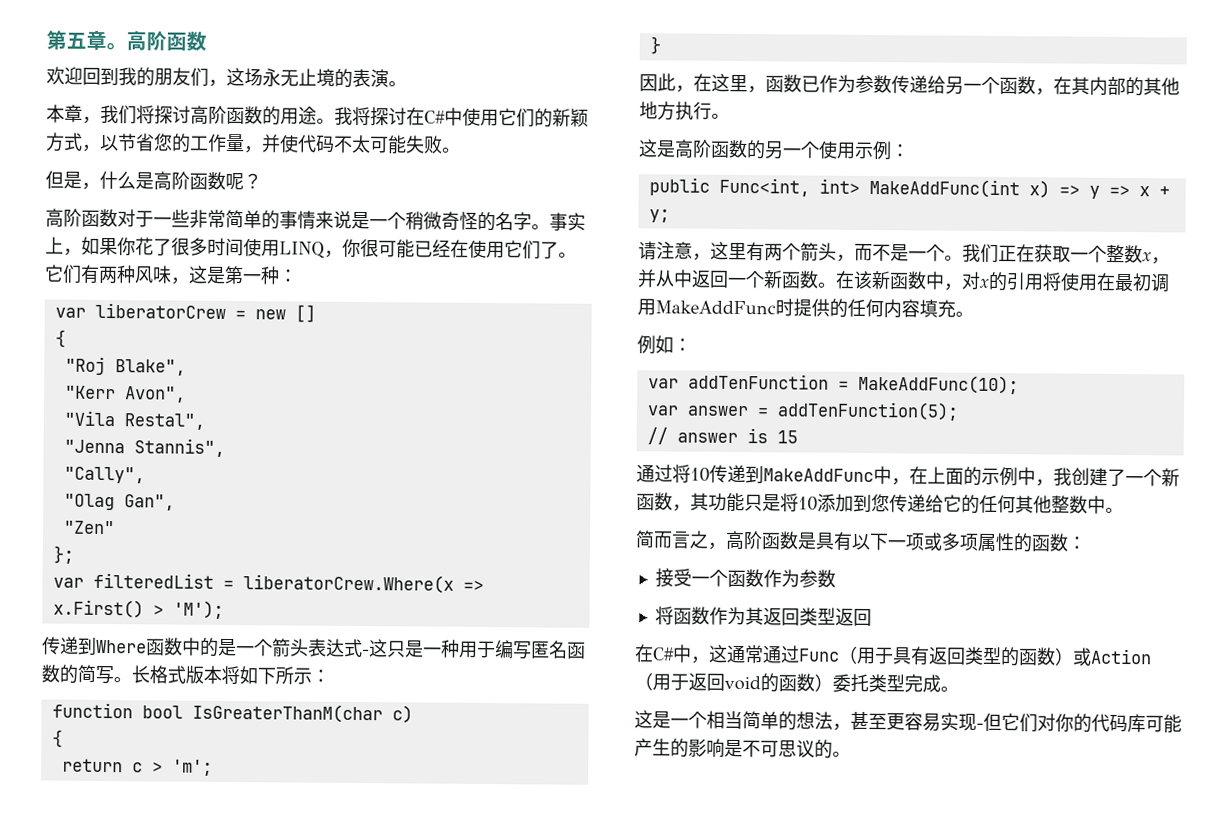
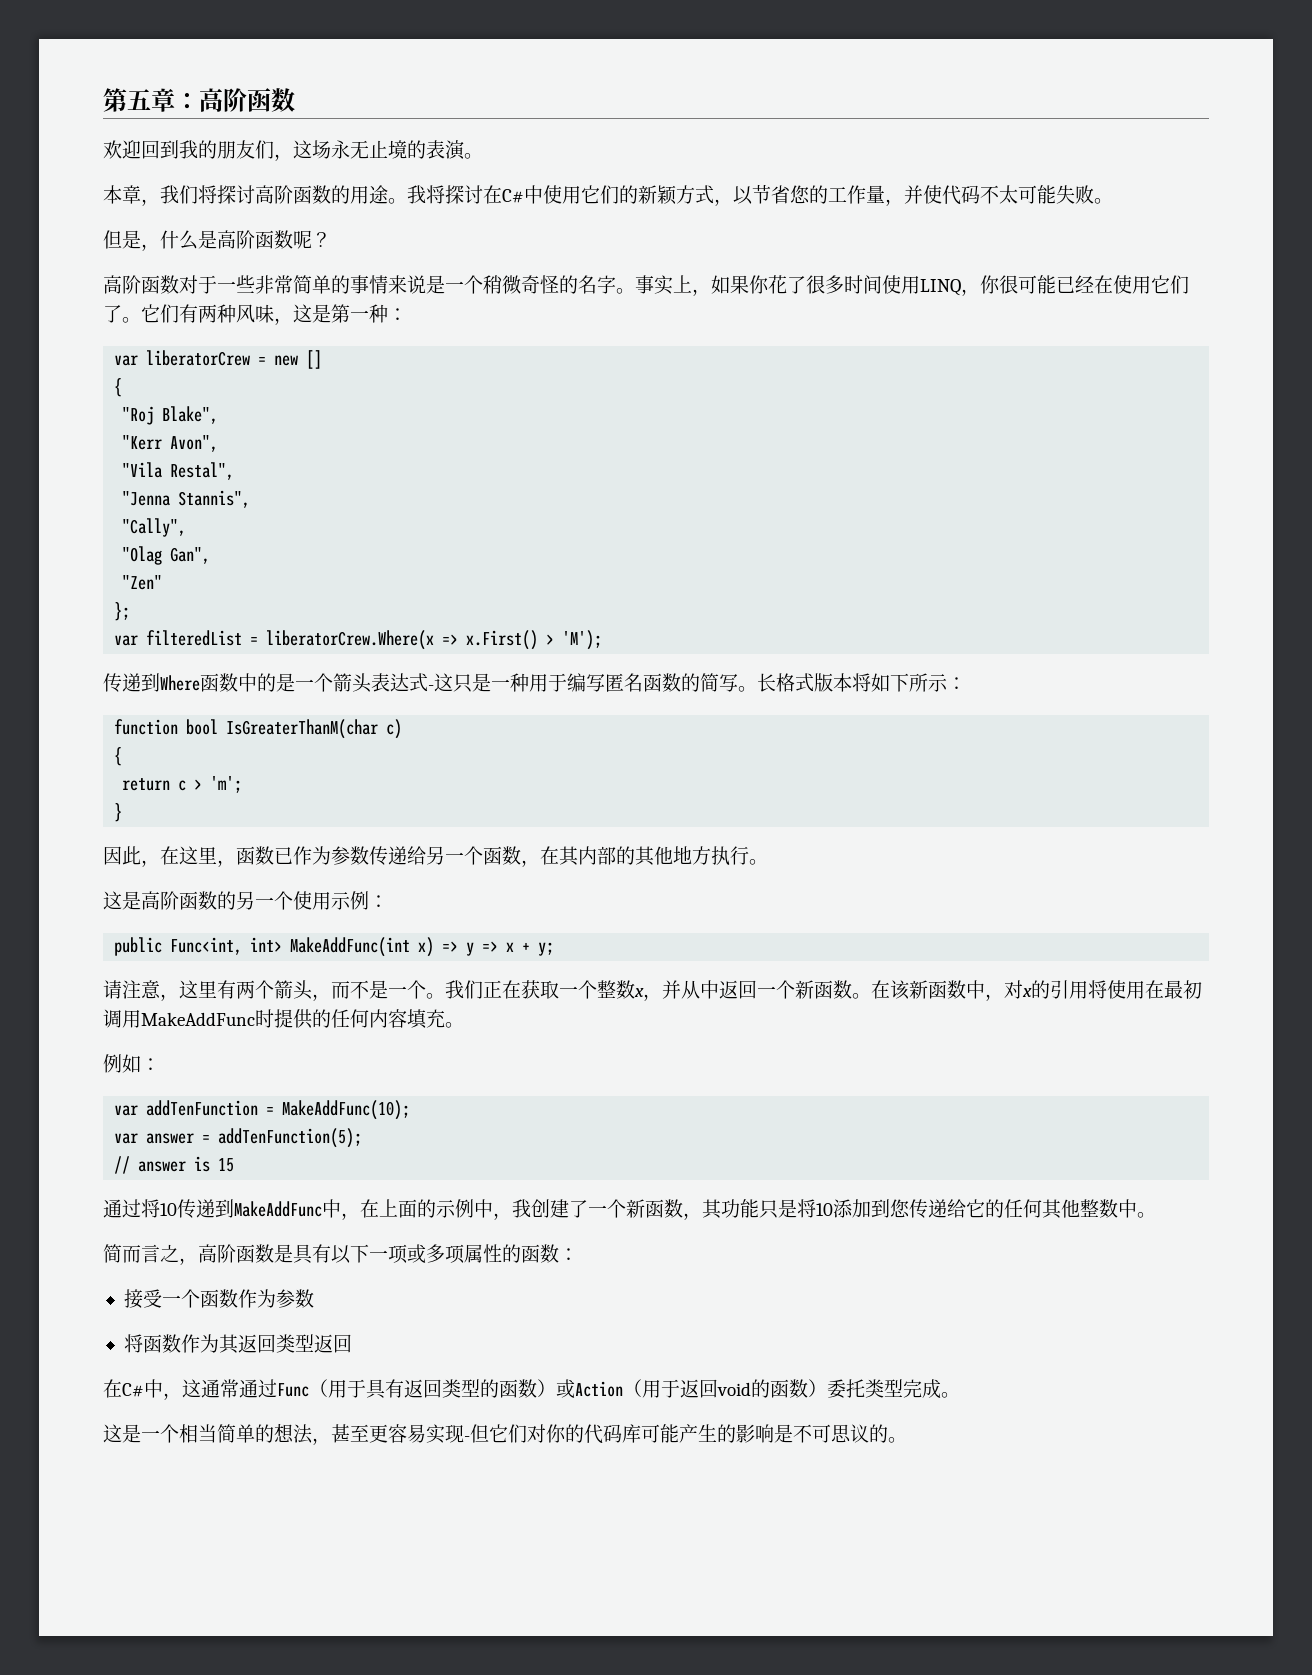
[106,43,127,51] 。 -> [175,93,199,109] ：

